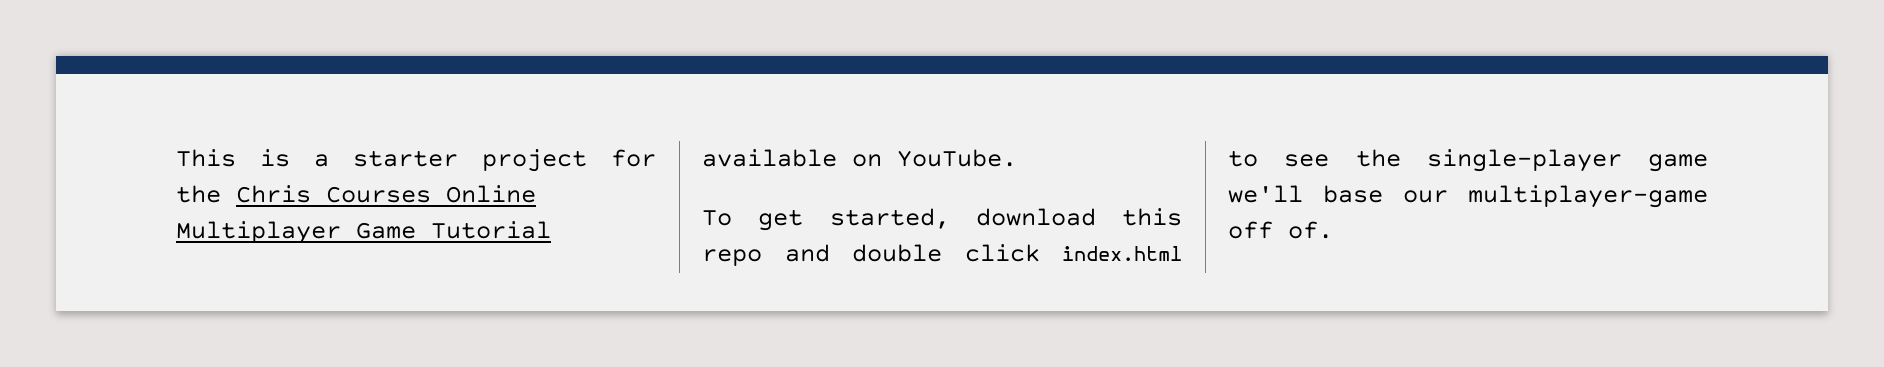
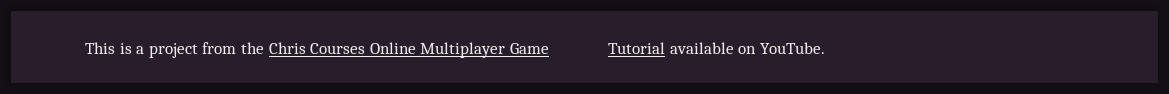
[353,149,656,172] starter project for -> [148,42,237,58] project from
[702,208,1182,231] [702,244,1182,266] [1228,149,1708,172] [1228,185,1708,208] [1228,221,1333,239] // To get started, download this repo and double click index.html to see the single-player game we'll base our multiplayer-game off of. -> (825, 48) none

